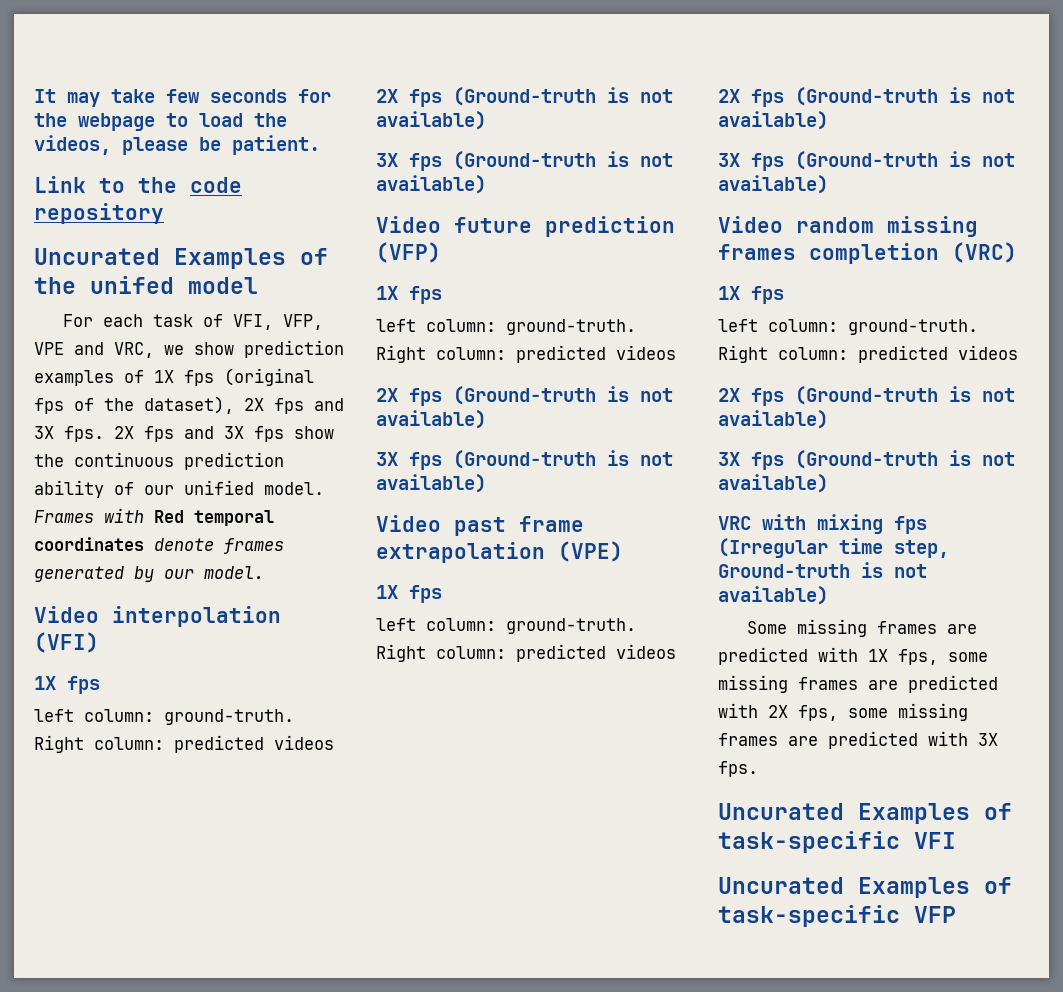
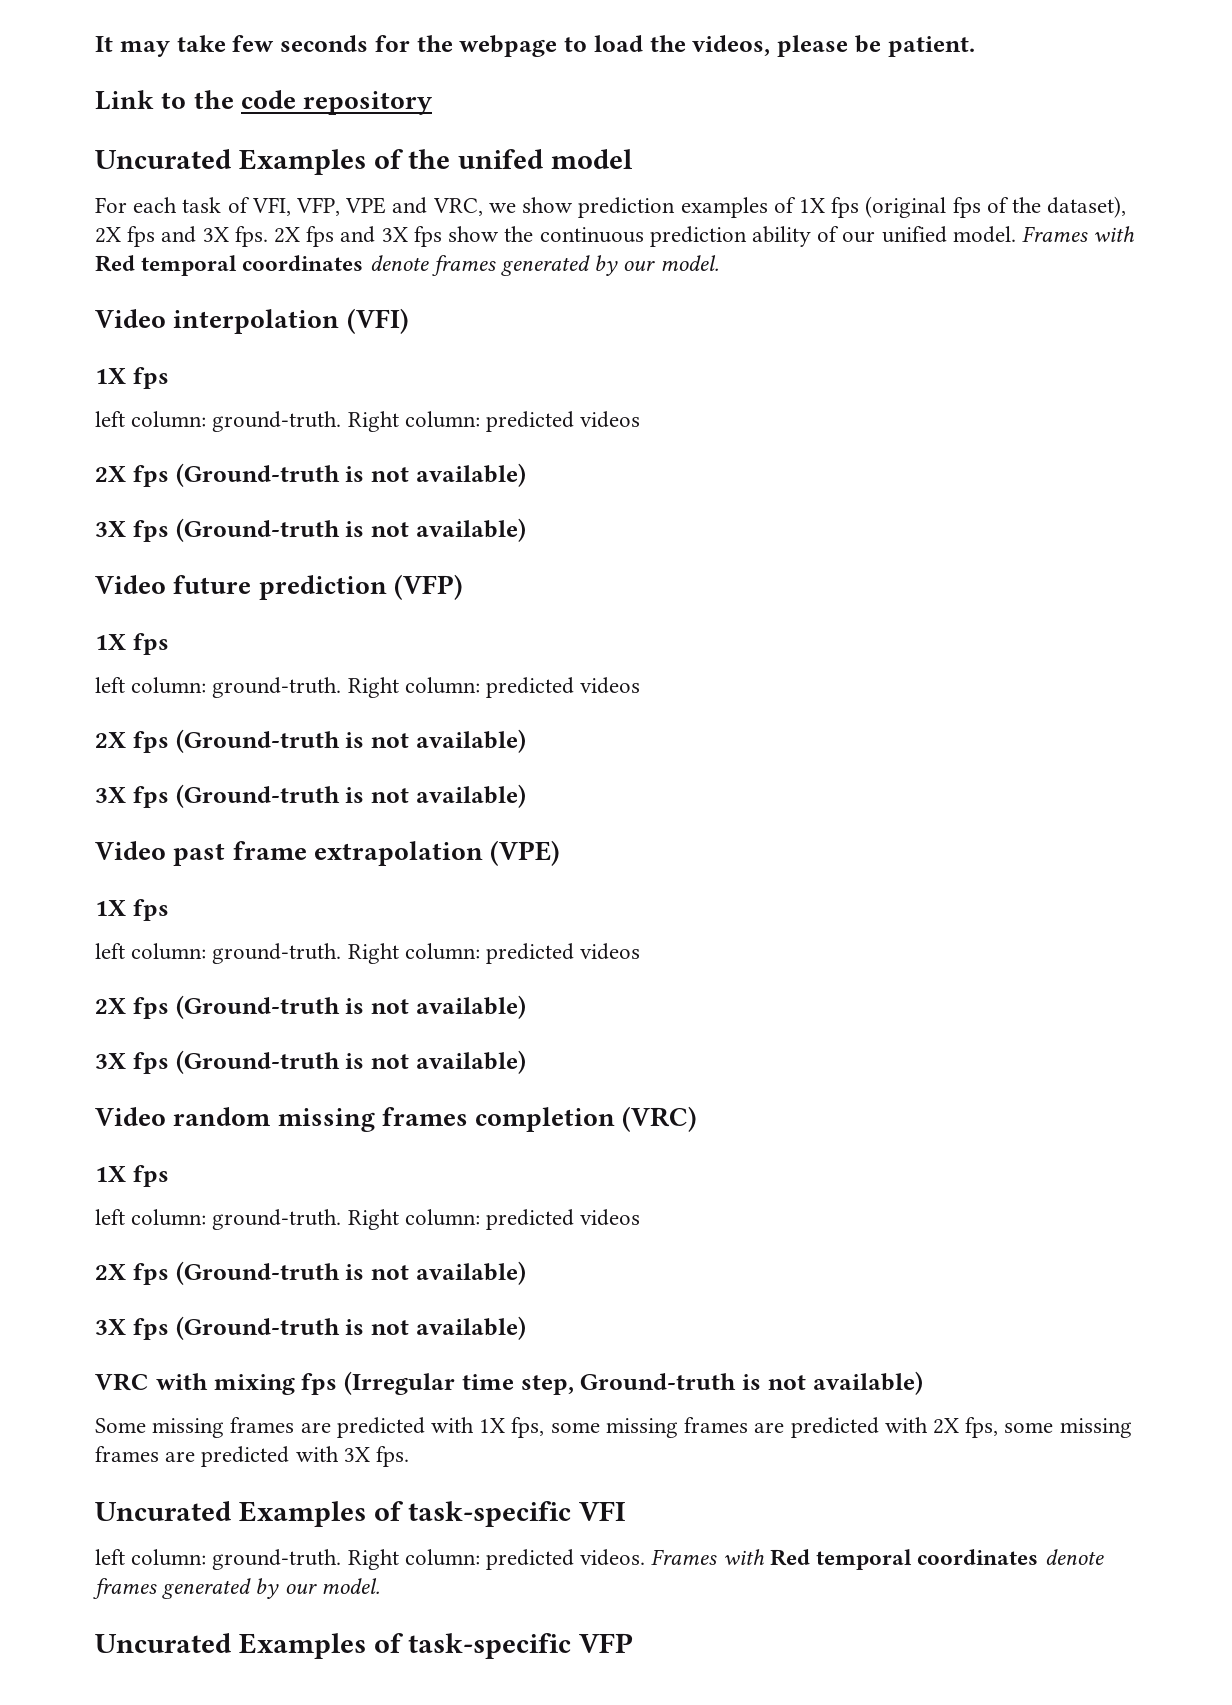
(956, 840) none -> [95,1549,1104,1570] [93,1578,380,1599] // left column: ground-truth. Right column: predicted videos. Frames with Red temporal coordinates denote frames generated by our model.

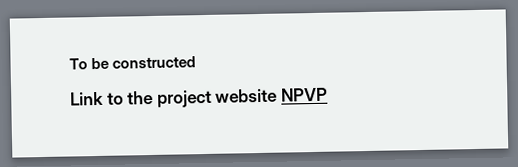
[95,35,975,57] [95,90,433,115] [95,149,634,175] [95,196,1127,218] [95,226,1136,247] [95,255,719,276] [95,308,409,334] [95,367,169,389] [95,411,641,432] [95,463,526,487] [95,518,526,542] [95,574,463,600] [95,633,169,655] [95,677,641,698] [95,729,526,753] [95,784,526,808] [95,840,561,866] [95,899,169,921] [95,943,641,964] [95,995,526,1019] [95,1050,526,1074] [95,1106,698,1132] [95,1165,169,1187] [95,1209,641,1230] [95,1261,526,1285] [95,1316,526,1340] [95,1371,923,1395] [95,1417,1132,1438] [95,1446,410,1467] [95,1501,627,1527] [95,1549,1104,1570] [93,1578,380,1599] [95,1633,634,1659] It may take few seconds for the webpage to load the videos, please be patient. // Link to the code repository // Uncurated Examples of the unifed model // For each task of VFI, VFP, VPE and VRC, we show prediction examples of 1X fps (original fps of the dataset), 2X fps and 3X fps. 2X fps and 3X fps show the continuous prediction ability of our unified model. Frames with Red temporal coordinates denote frames generated by our model. // Video interpolation (VFI) // 1X fps // left column: ground-truth. Right column: predicted videos // 2X fps (Ground-truth is not available) // 3X fps (Ground-truth is not available) // Video future prediction (VFP) // 1X fps // left column: ground-truth. Right column: predicted videos // 2X fps (Ground-truth is not available) // 3X fps (Ground-truth is not available) // Video past frame extrapolation (VPE) // 1X fps // left column: ground-truth. Right column: predicted videos // 2X fps (Ground-truth is not available) // 3X fps (Ground-truth is not available) // Video random missing frames completion (VRC) // 1X fps // left column: ground-truth. Right column: predicted videos // 2X fps (Ground-truth is not available) // 3X fps (Ground-truth is not available) // VRC with mixing fps (Irregular time step, Ground-truth is not available) // Some missing frames are predicted with 1X fps, some missing frames are predicted with 2X fps, some missing frames are predicted with 3X fps. // Uncurated Examples of task-specific VFI // left column: ground-truth. Right column: predicted videos. Frames with Red temporal coordinates denote frames generated by our model. // Uncurated Examples of task-specific VFP -> [69,56,197,70] [70,87,328,108] To be constructed // Link to the project website NPVP

